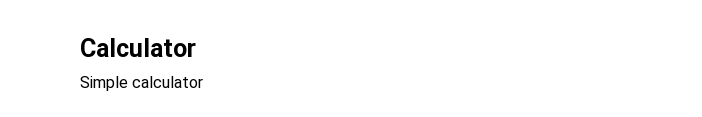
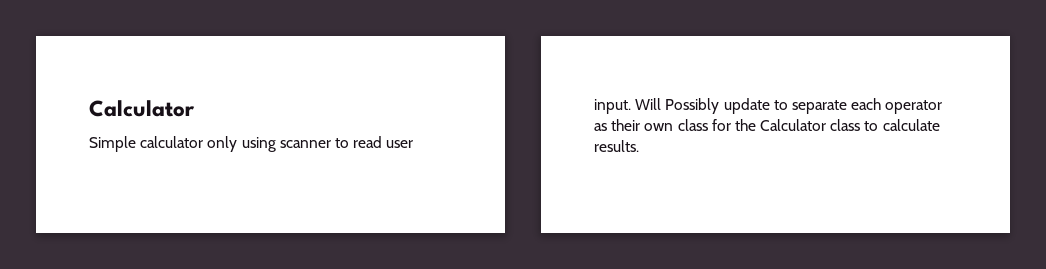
(204, 82) none -> [207,136,414,152] [594,98,943,114] [594,119,940,131] [594,140,639,152] only using scanner to read user input. Will Possibly update to separate each operator as their own class for the Calculator class to calculate results.

